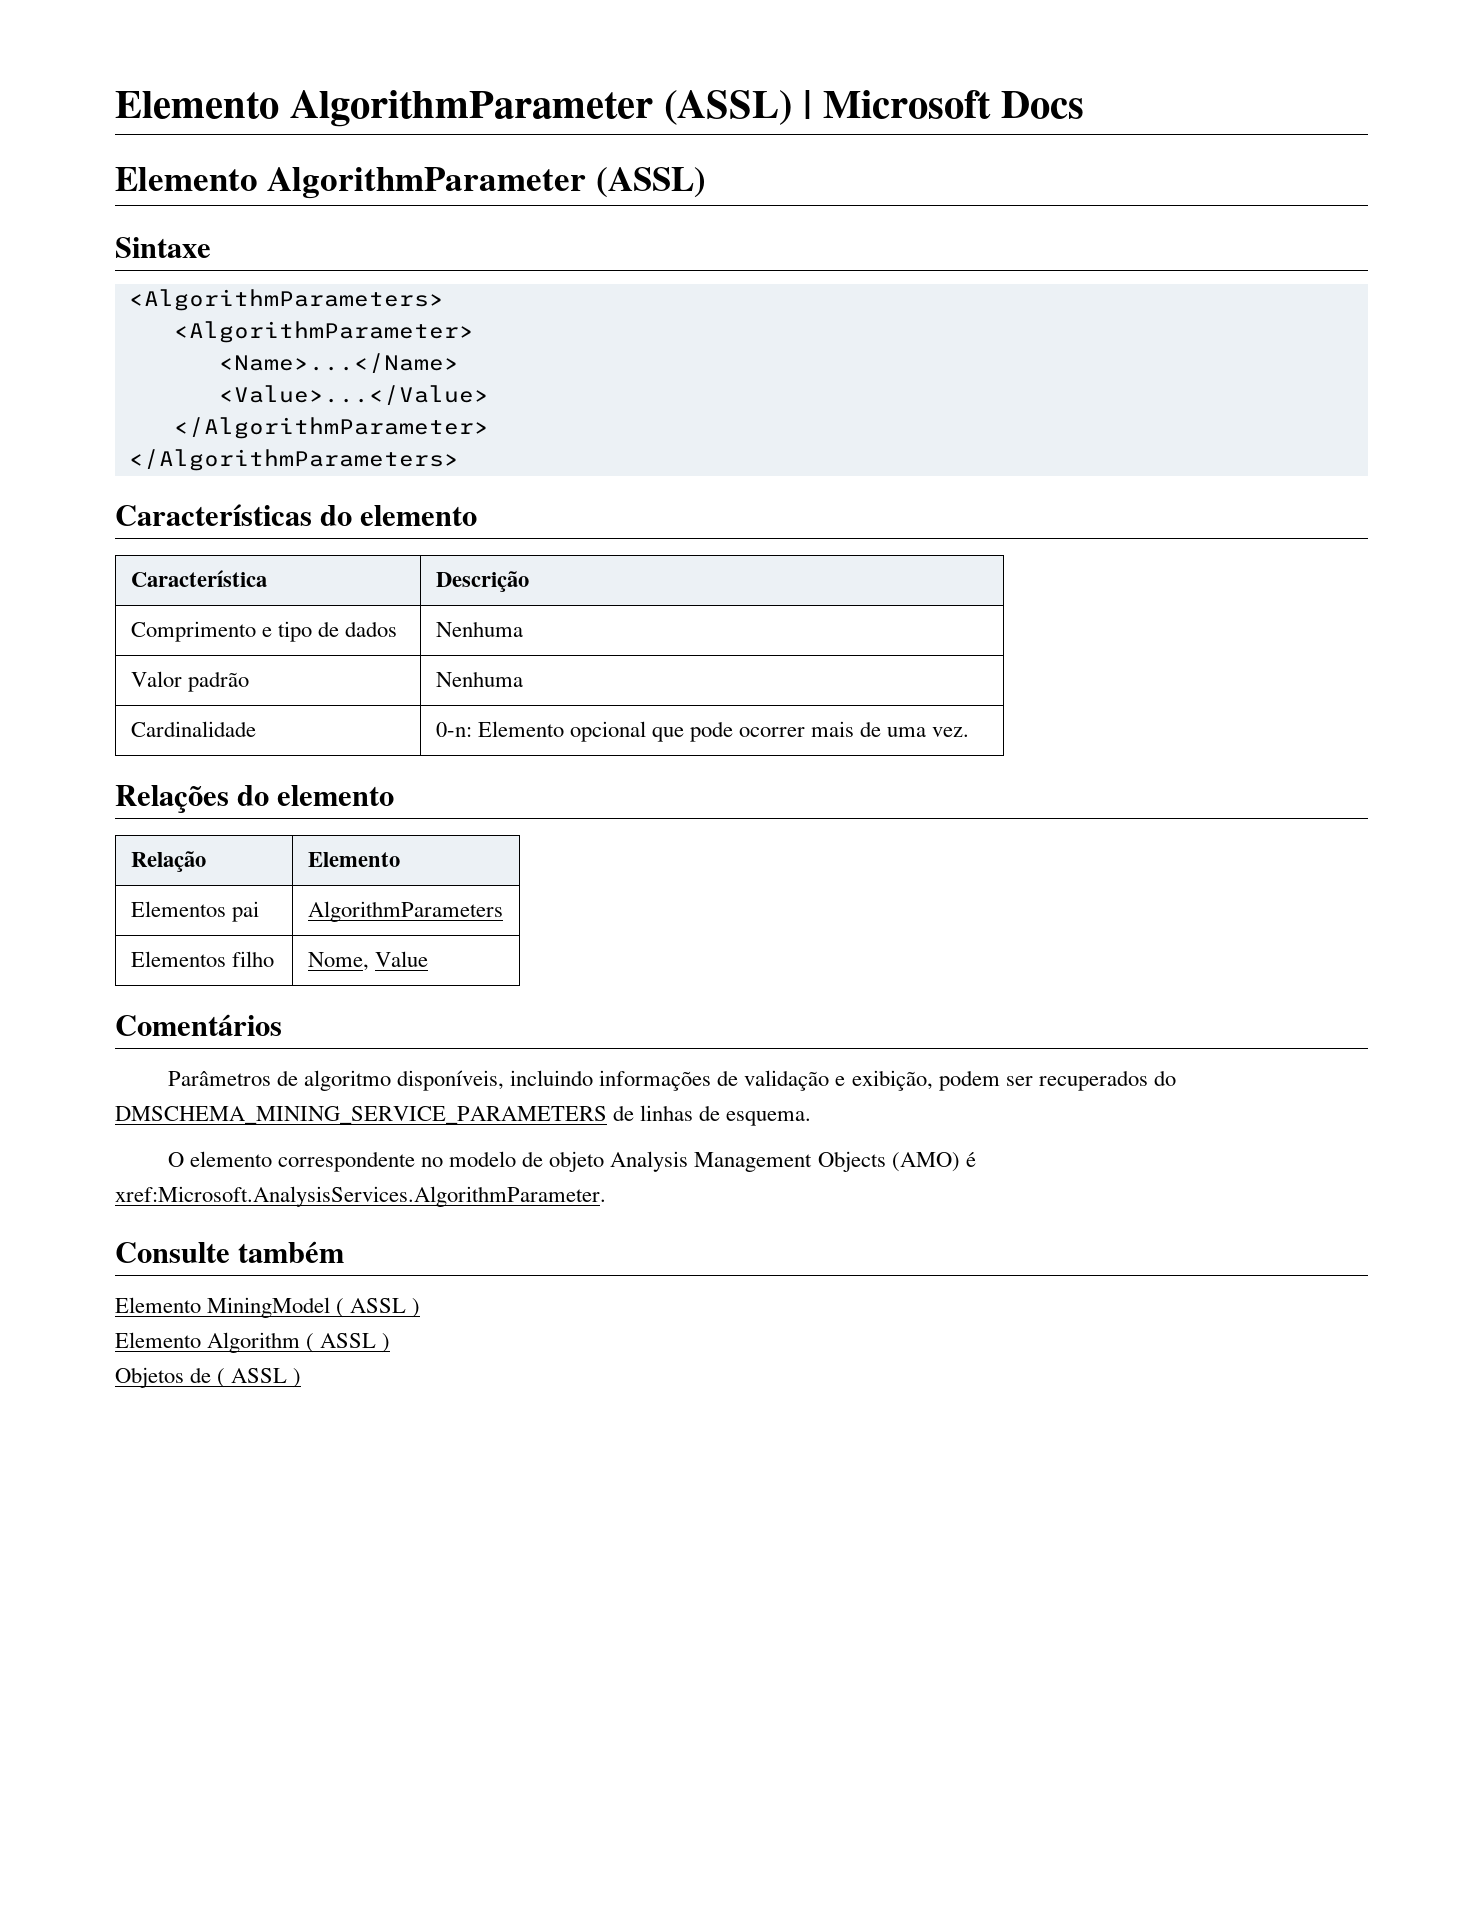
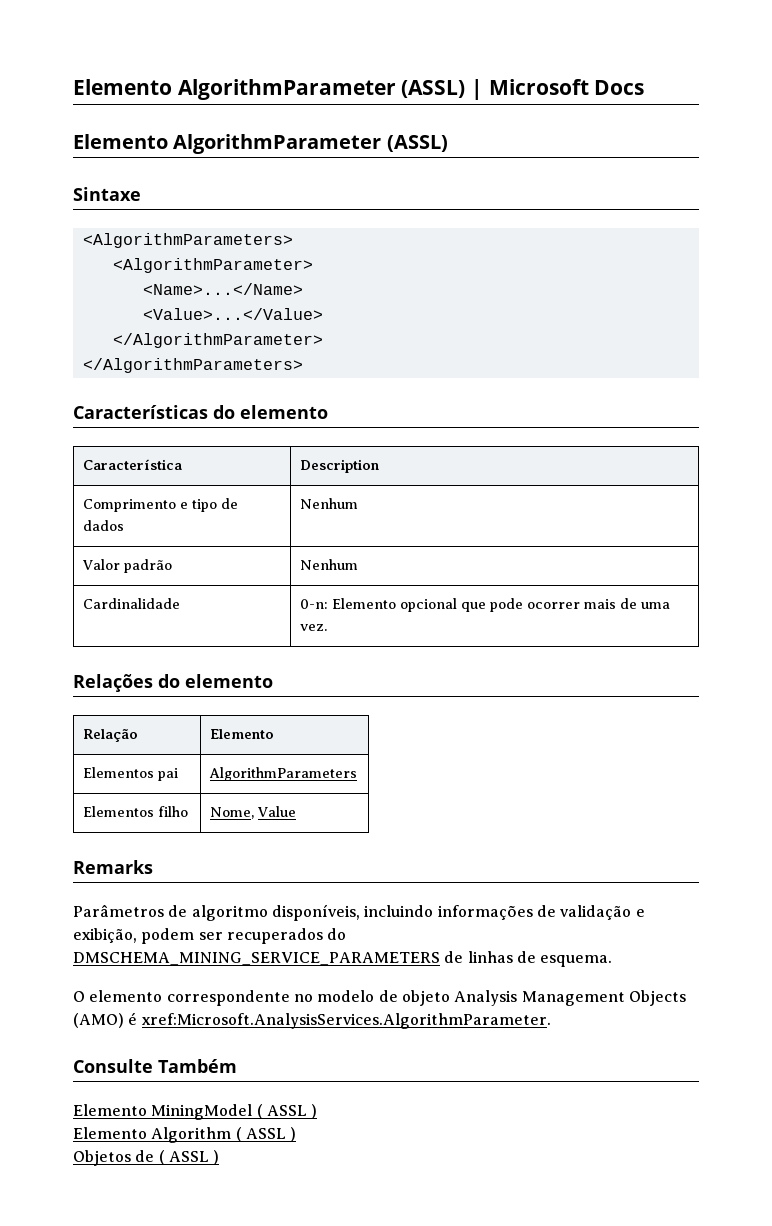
[435,571,529,592] Descrição -> [300,459,380,473] Description
[435,621,523,637] Nenhuma -> [300,498,359,509] Nenhum
[435,671,523,687] Nenhuma -> [300,559,359,570] Nenhum
[115,1014,282,1036] Comentários -> [73,860,153,874] Remarks
[238,1241,345,1263] também -> [158,1059,237,1073] Também

